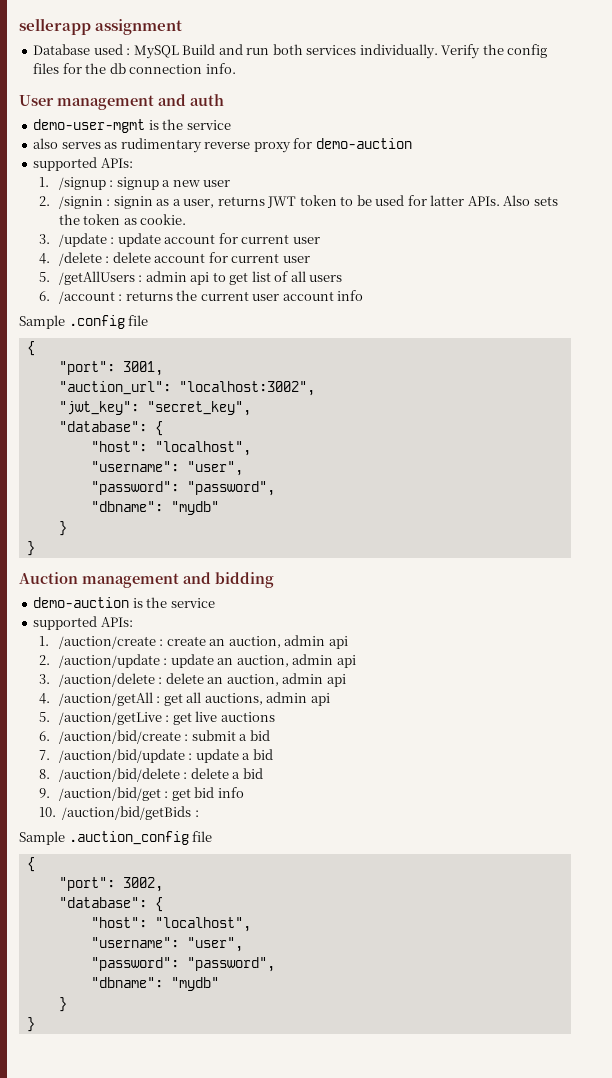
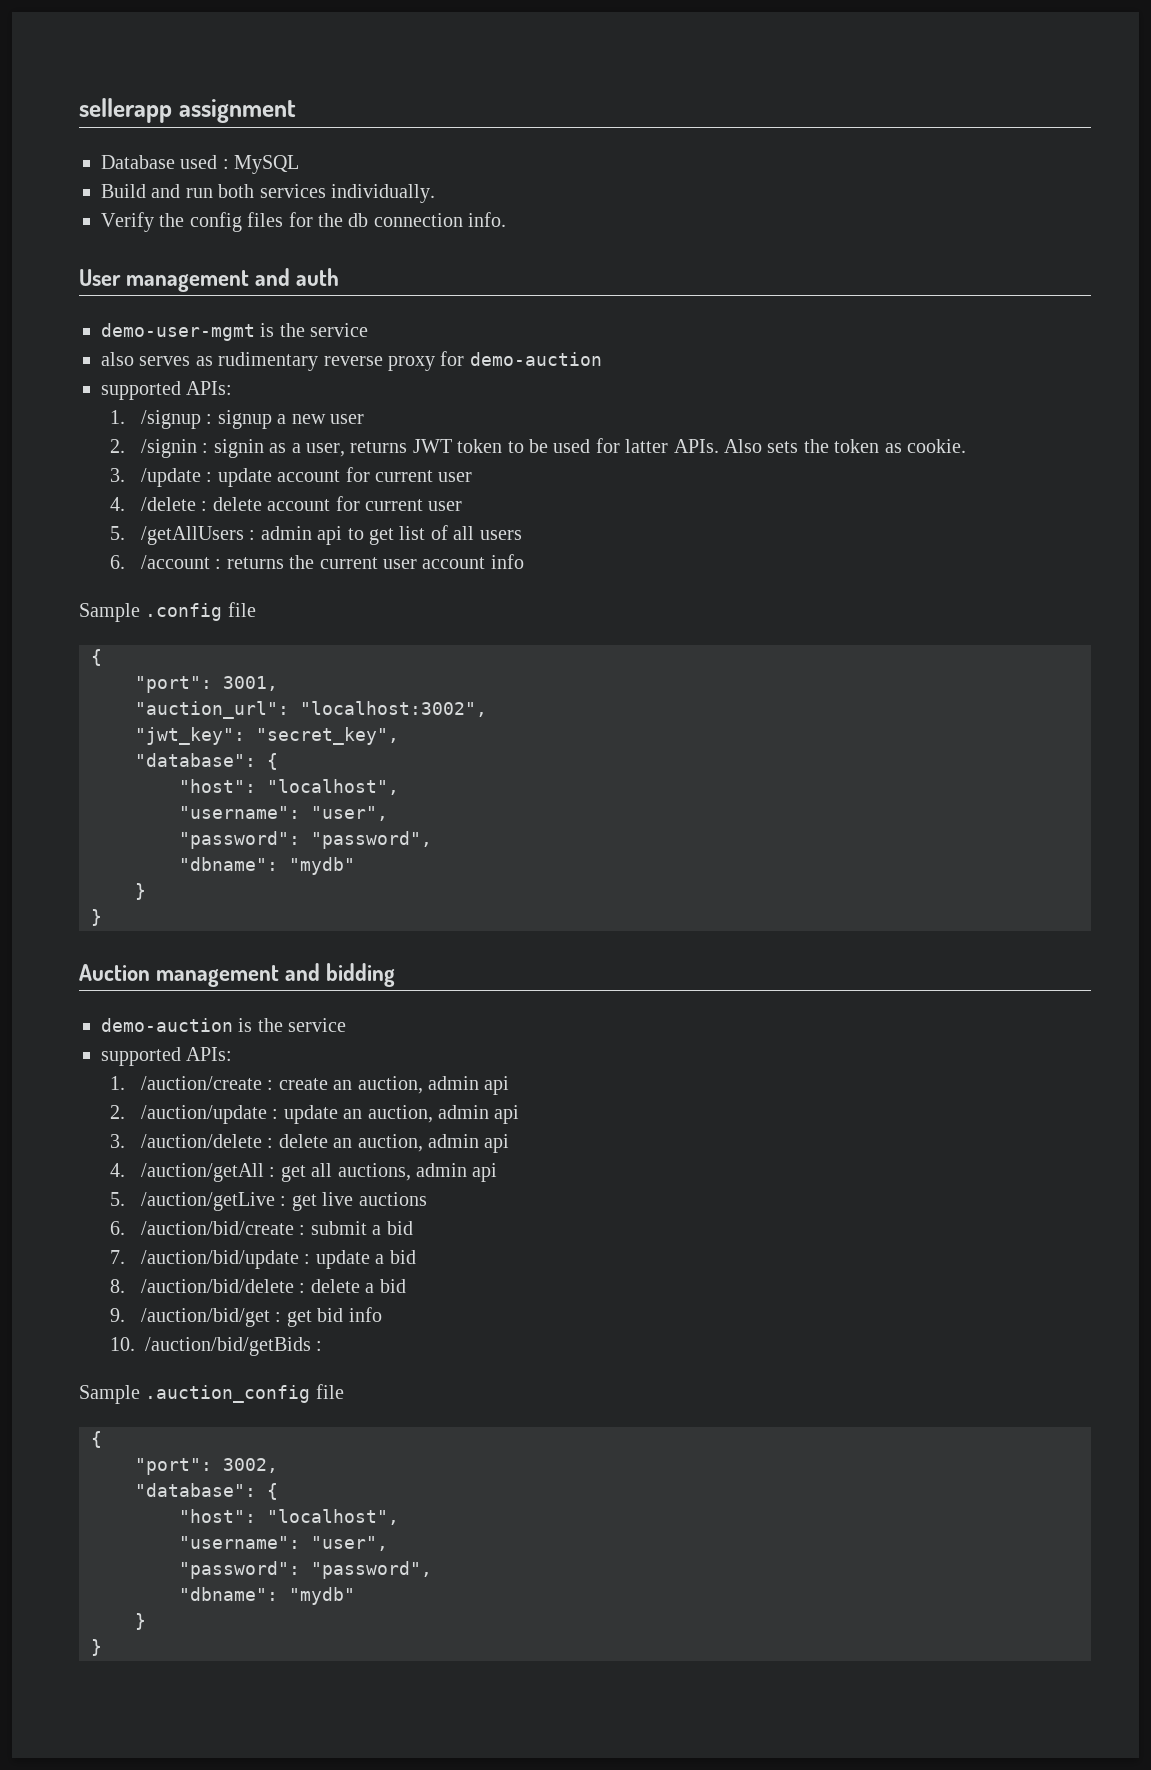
(179, 52) none -> (300, 164) //
(438, 51) none -> (435, 193) //

